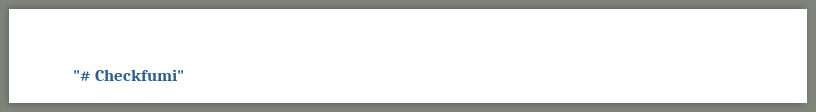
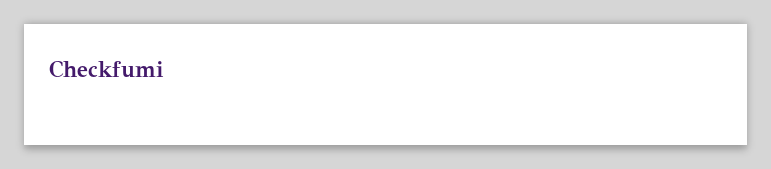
[73,69,185,81] "# Checkfumi" -> [49,60,164,78] Checkfumi

